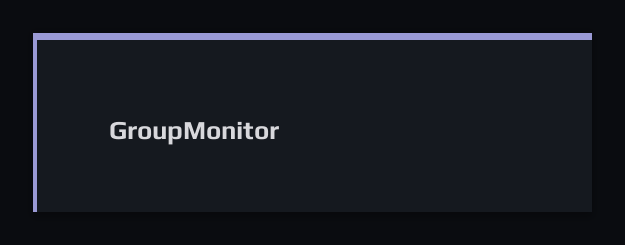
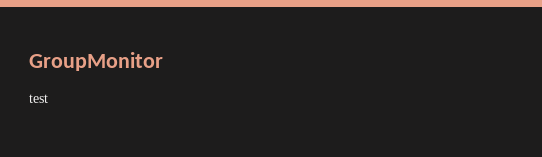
(279, 133) none -> [29,94,48,103] // test

